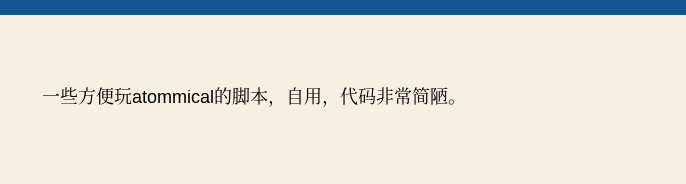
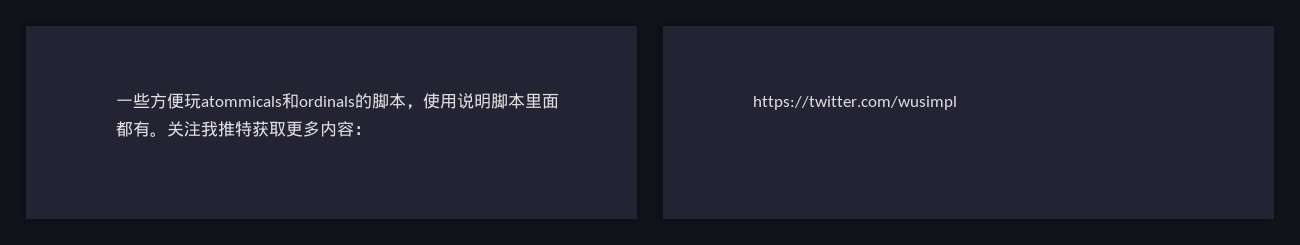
[132,87,466,107] atommical的脚本，自用，代码非常简陋。 -> [201,93,559,110] [116,121,371,137] [753,96,957,110] atommicals和ordinals的脚本，使用说明脚本里面都有。关注我推特获取更多内容：https://twitter.com/wusimpl

